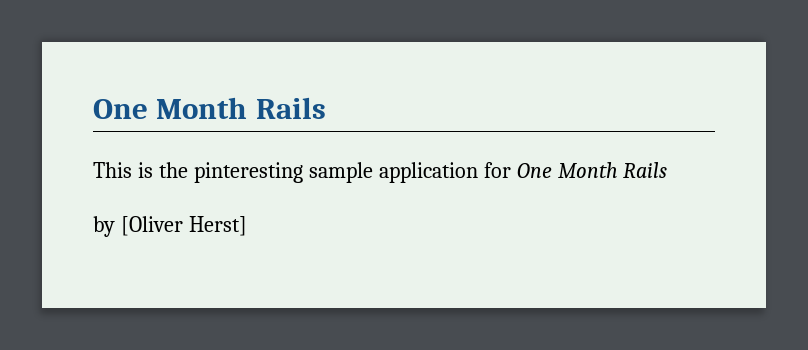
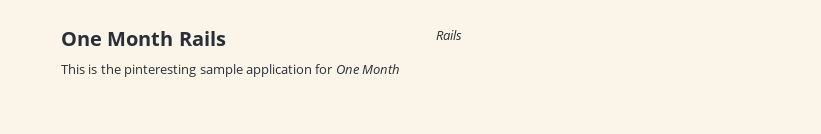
[93,216,247,237] // by [Oliver Herst] -> (462, 35) none

